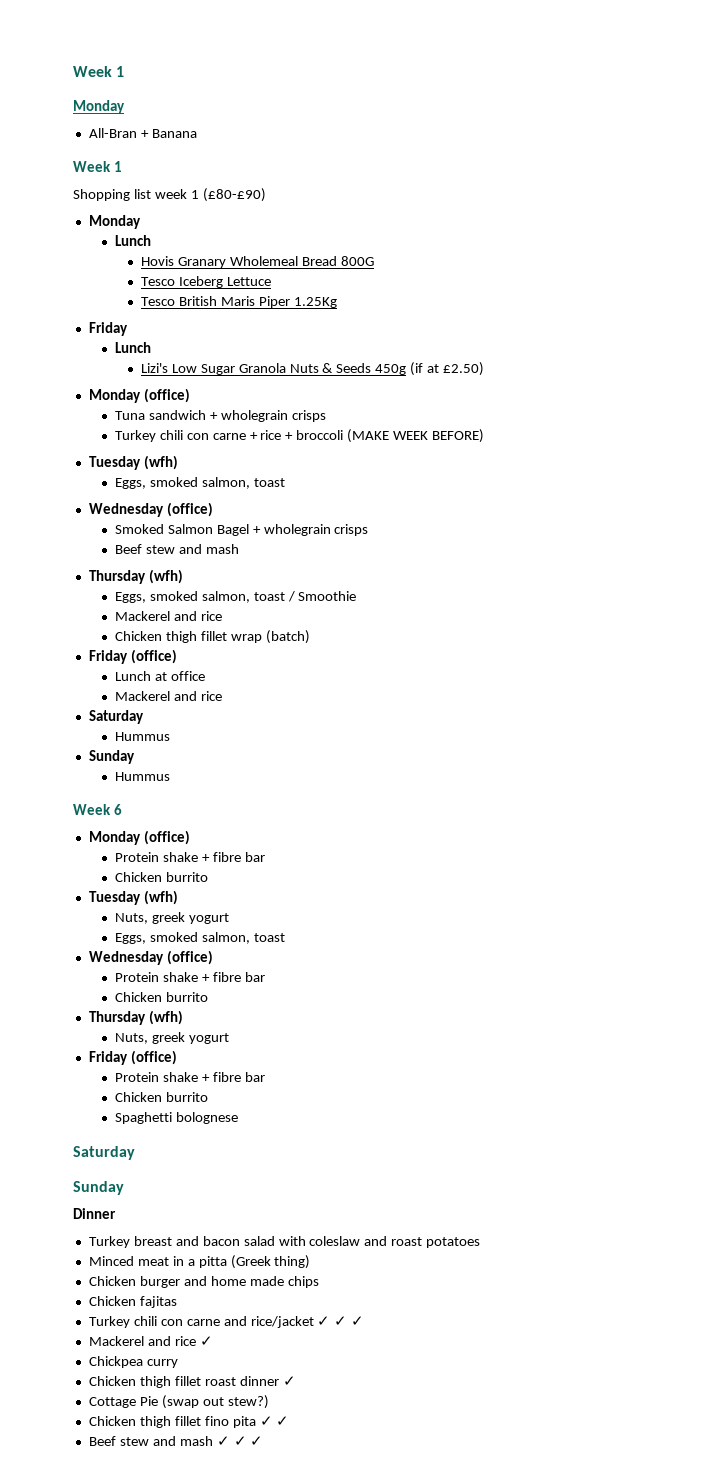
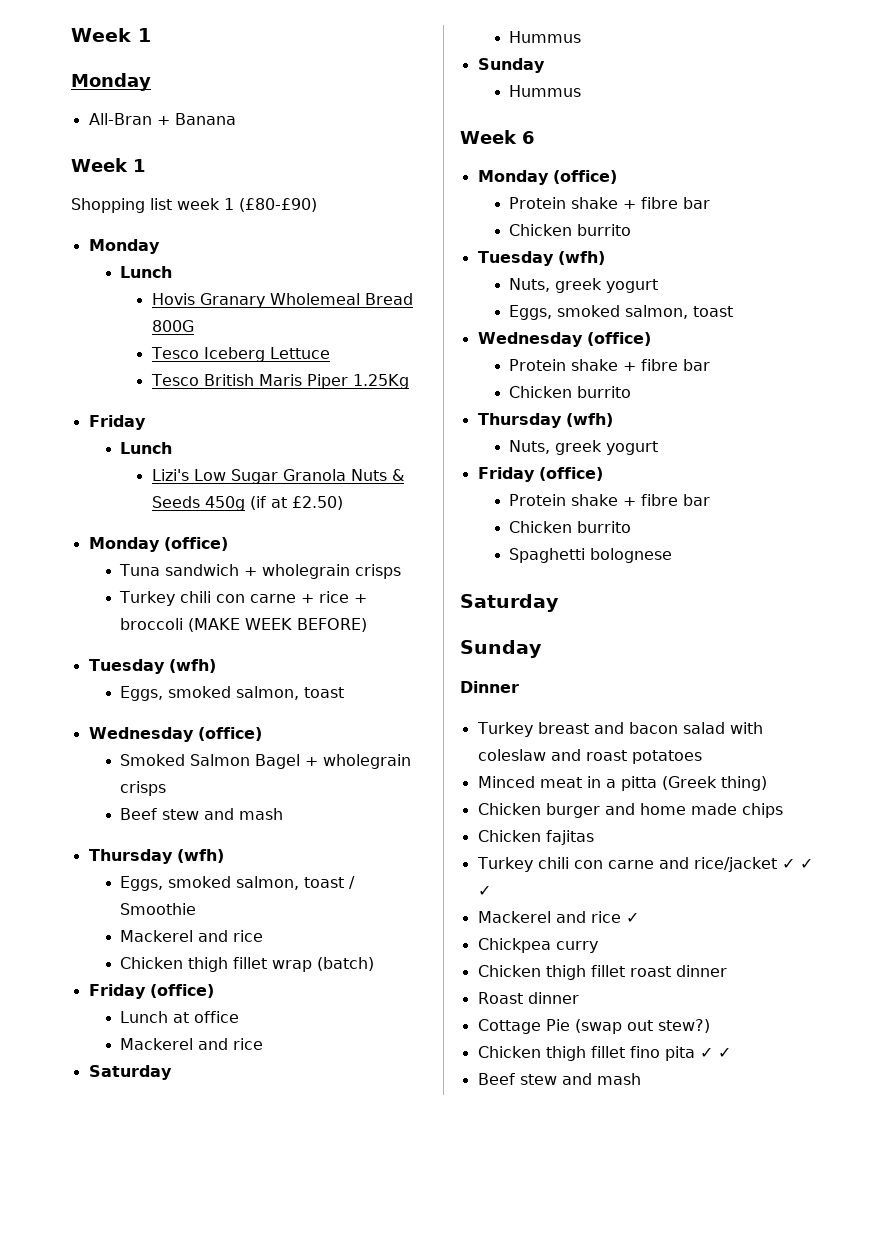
[282,1376,296,1386] ✓ -> [477,992,579,1004] // Roast dinner
[216,1436,264,1446] ✓ ✓ ✓ -> (641, 1079) none

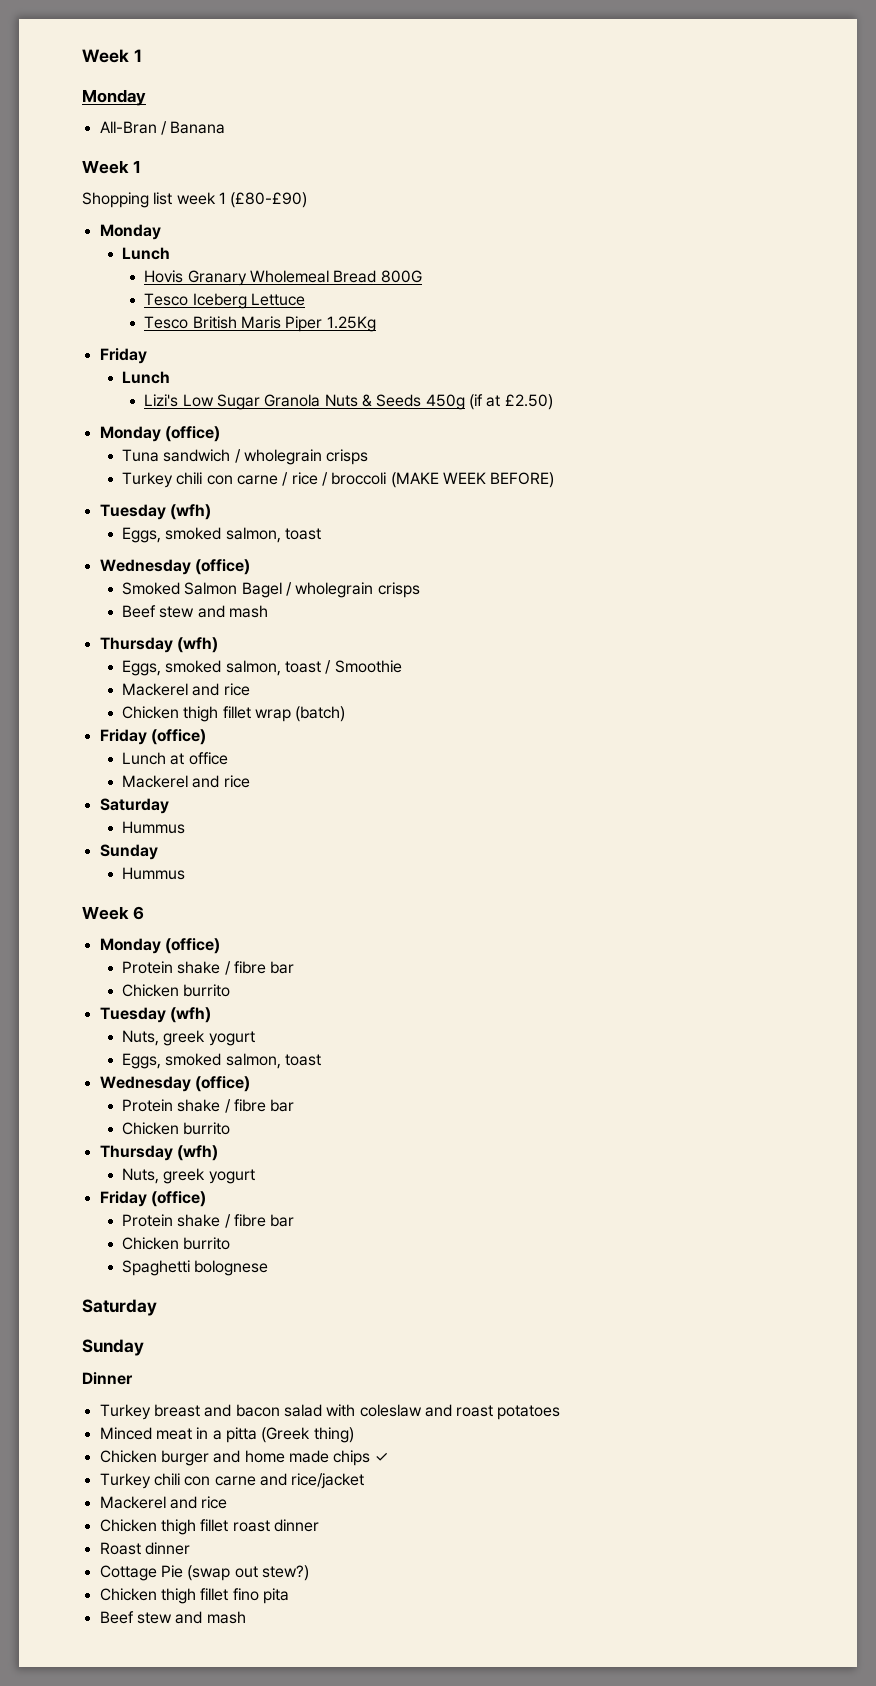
[156,116,170,125] + -> [160,121,167,135] /
[244,567,258,576] + -> [234,449,241,463] /
[301,591,368,603] + rice + -> [282,472,328,486] / rice /
[305,757,319,766] + -> [285,582,292,596] /
[623,200,637,209] + -> [224,961,231,975] /
[623,362,637,371] + -> [224,1099,231,1113] /
[623,497,637,506] + -> [224,1214,231,1228] /
[477,830,594,845] // Chicken fajitas -> [374,1452,388,1462] ✓
[781,858,813,869] [477,885,491,896] [477,911,639,923] [477,938,598,953] ✓ ✓ ✓ // Mackerel and rice ✓ // Chickpea curry -> [99,1496,228,1509] // Mackerel and rice
[699,1047,731,1058] ✓ ✓ -> (289, 1596) none

